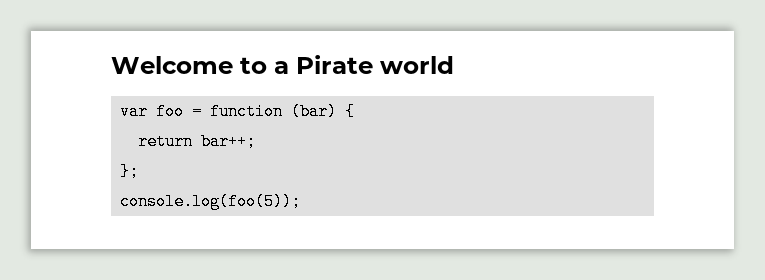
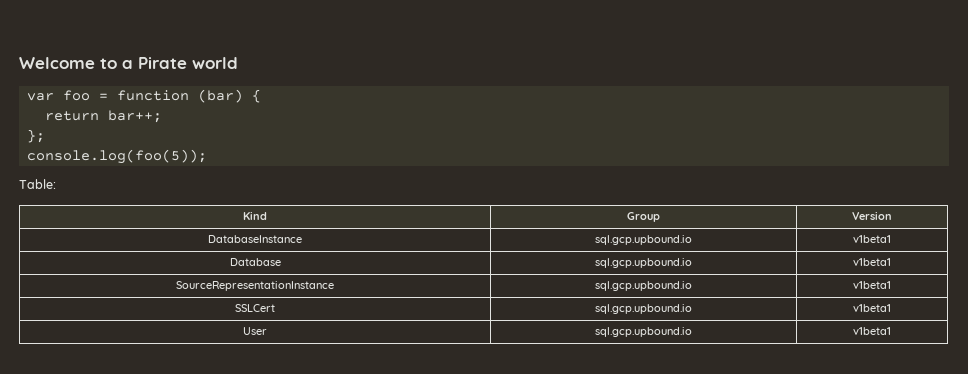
(302, 201) none -> [19,179,56,189] [243,211,267,220] [627,212,660,222] [852,211,892,220] [208,235,302,243] [595,235,692,245] [853,235,891,243] [229,258,281,266] [595,258,692,268] [853,258,891,266] [176,281,334,291] [595,281,692,291] [853,281,891,289] [235,304,275,312] [595,304,692,314] [853,304,891,312] [243,327,267,335] [595,327,692,337] [853,327,891,335] // Table: // Kind | Group | Version // DatabaseInstance | sql.gcp.upbound.io | v1beta1 // Database | sql.gcp.upbound.io | v1beta1 // SourceRepresentationInstance | sql.gcp.upbound.io | v1beta1 // SSLCert | sql.gcp.upbound.io | v1beta1 // User | sql.gcp.upbound.io | v1beta1

